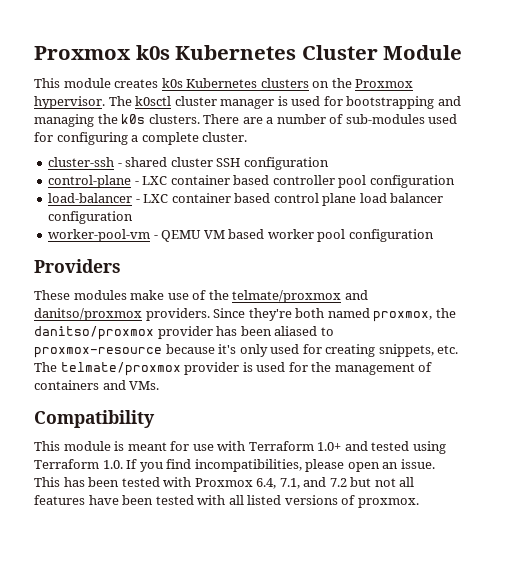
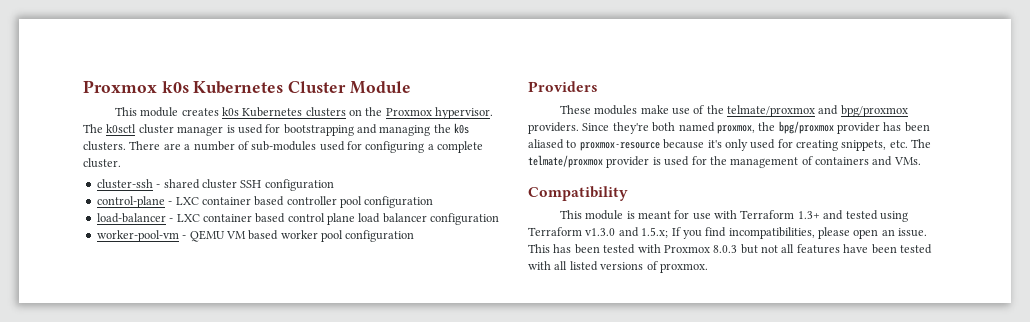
[34,308,142,321] danitso/proxmox -> [840,105,908,117] bpg/proxmox
[34,326,154,340] danitso/proxmox -> [778,121,834,134] bpg/proxmox
[317,442,342,451] 1.0+ -> [797,211,820,219] 1.3+
[102,460,123,469] 1.0. -> [585,227,669,238] v1.3.0 and 1.5.x;
[256,477,347,489] 6.4, 7.1, and 7.2 -> [713,245,738,253] 8.0.3

